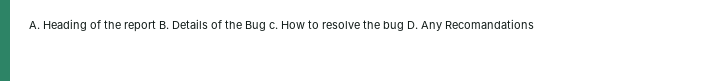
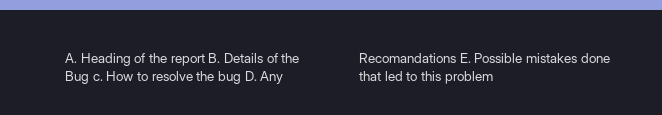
(534, 24) none -> [459,53,610,63] [359,71,493,84] E. Possible mistakes done that led to this problem

